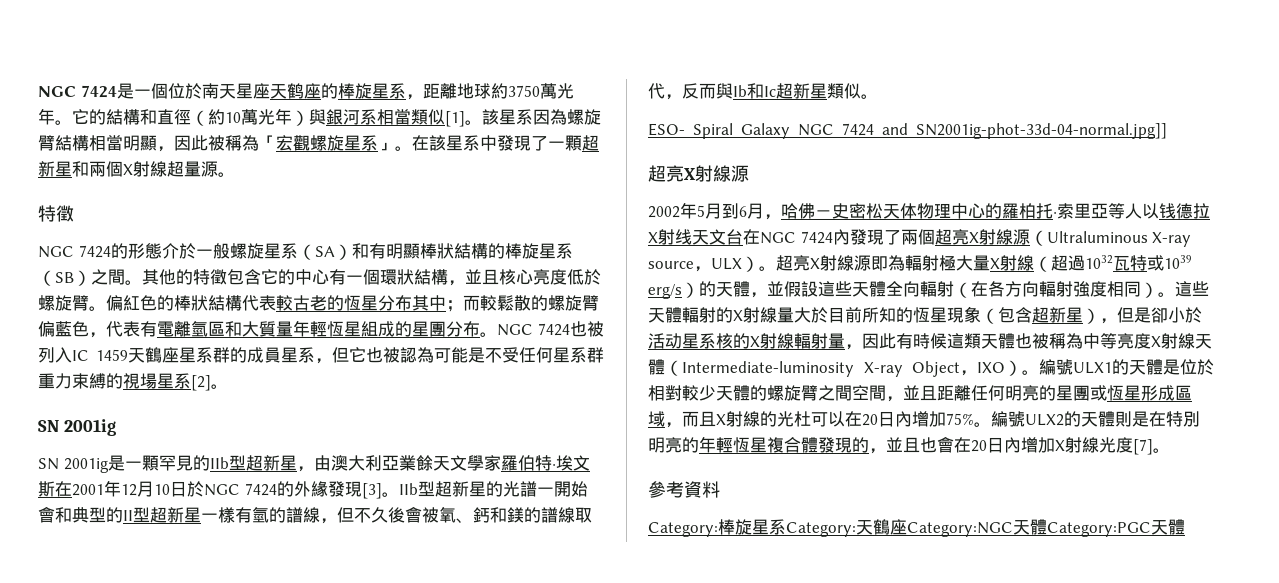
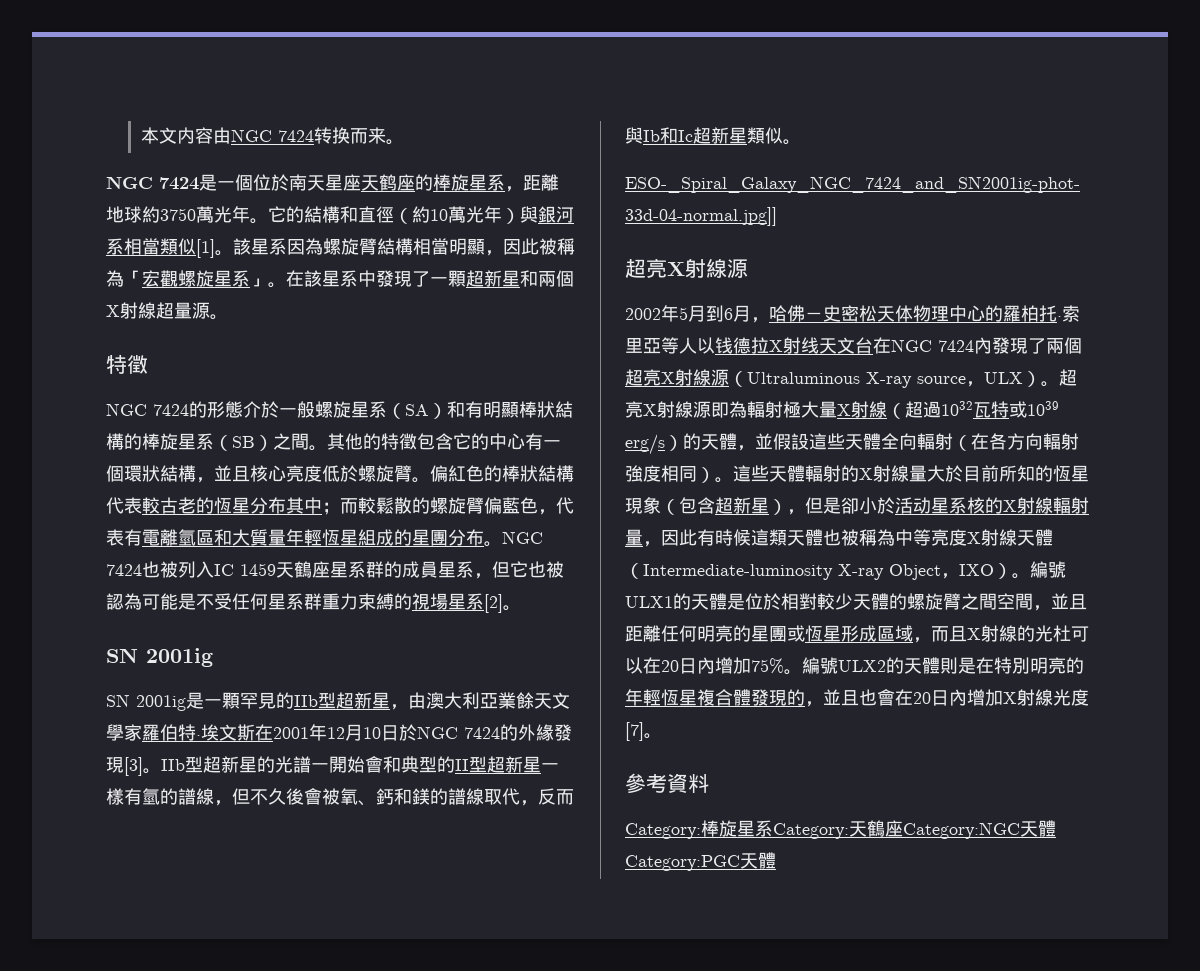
(38, 91) none -> [141,127,405,145] 本文内容由NGC 7424转换而来。 //

